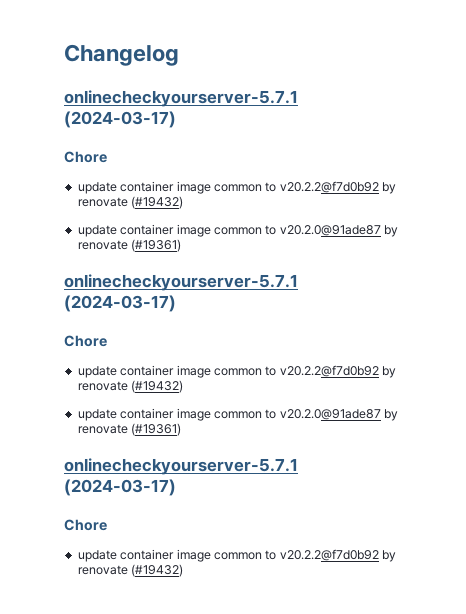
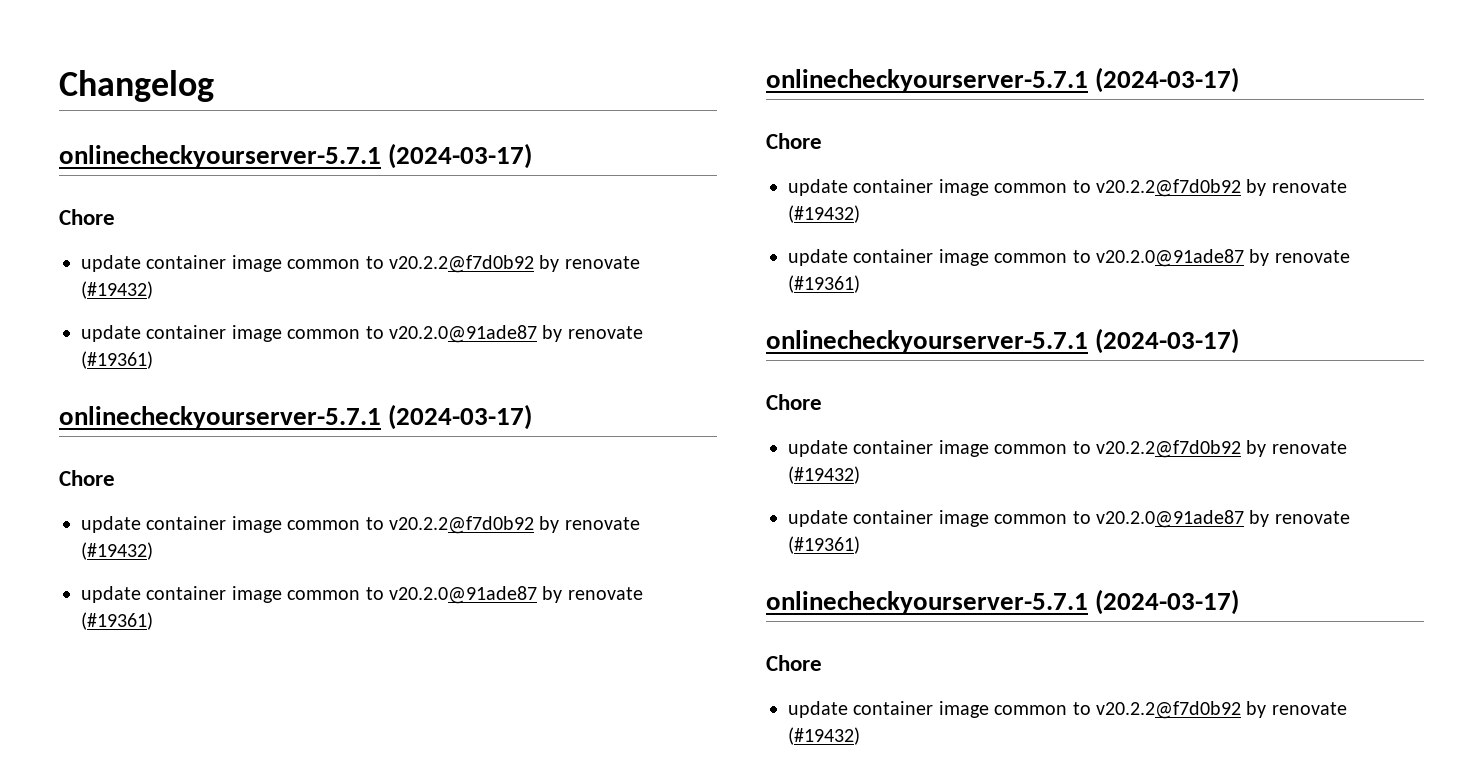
(184, 570) none -> [788,249,1350,267] [788,275,860,293] [766,328,1240,354] [766,394,822,410] [788,440,1347,458] [788,466,860,484] [788,510,1350,528] [788,536,860,554] [766,589,1240,615] [766,655,822,671] [788,701,1347,719] [788,727,860,745] // update container image common to v20.2.0@91ade87 by renovate (#19361) // onlinecheckyourserver-5.7.1 (2024-03-17) // Chore // update container image common to v20.2.2@f7d0b92 by renovate (#19432) // update container image common to v20.2.0@91ade87 by renovate (#19361) // onlinecheckyourserver-5.7.1 (2024-03-17) // Chore // update container image common to v20.2.2@f7d0b92 by renovate (#19432)

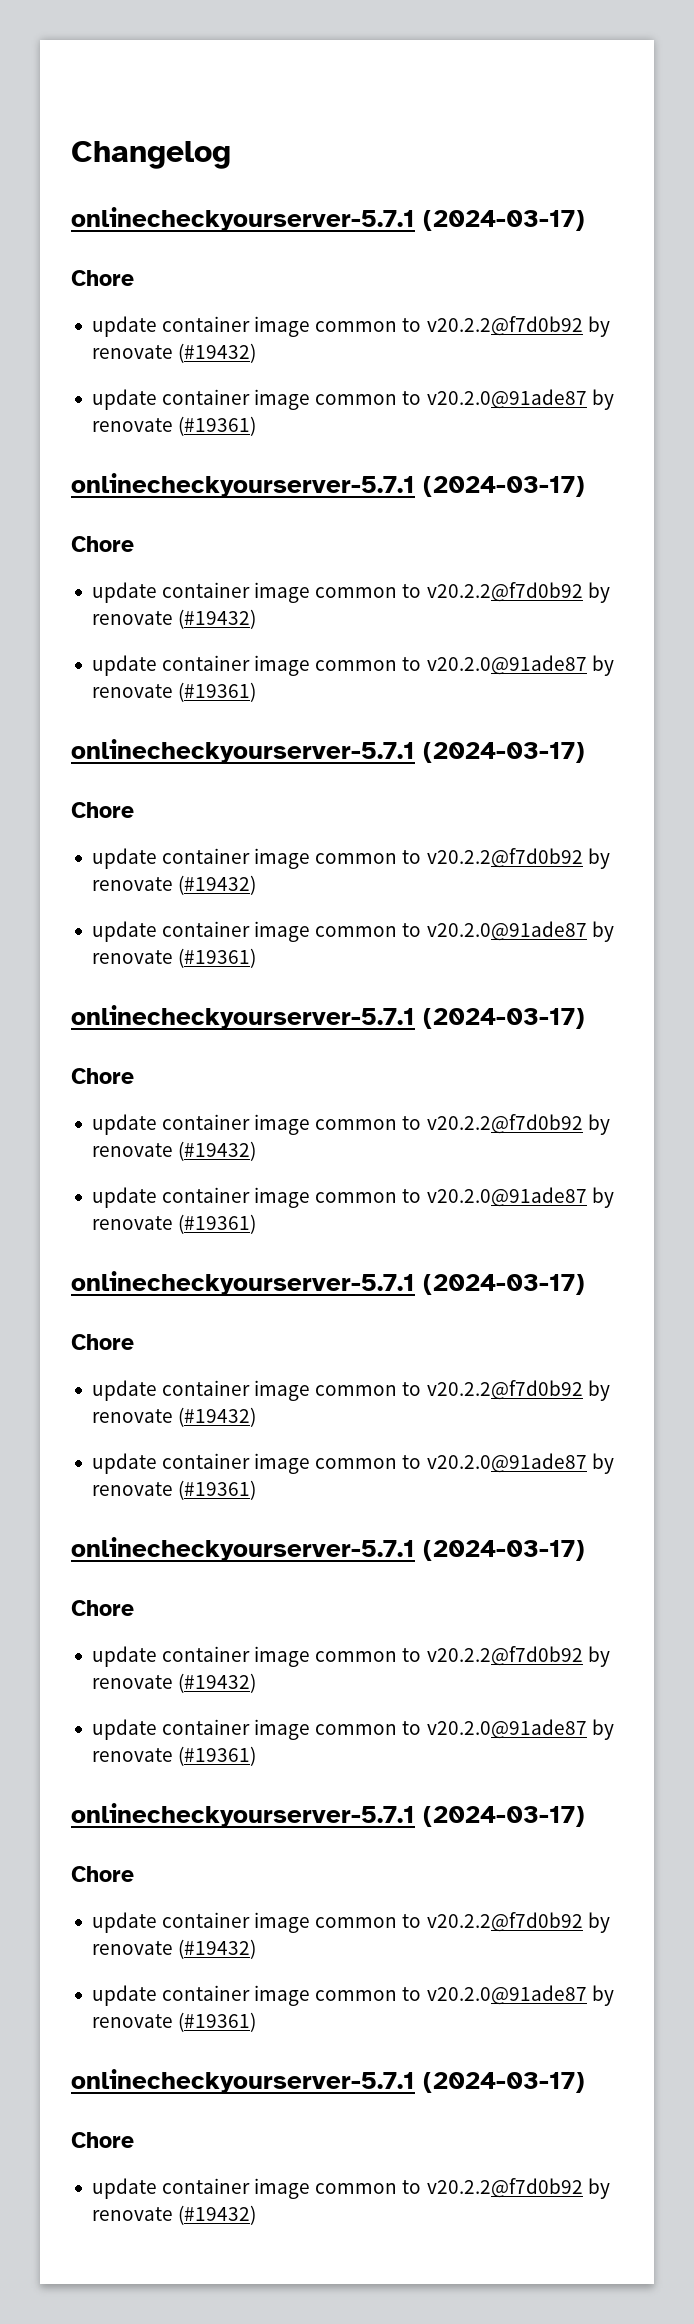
(860, 736) none -> [91,1453,614,1474] [91,1480,257,1500] [71,1537,585,1561] [71,1600,134,1616] [91,1646,610,1667] [91,1673,257,1693] [91,1719,614,1740] [91,1746,257,1766] [71,1803,585,1827] [71,1866,134,1882] [91,1912,610,1933] [91,1939,257,1959] [91,1985,614,2006] [91,2012,257,2032] [71,2069,585,2093] [71,2132,134,2148] [91,2178,610,2199] [91,2205,257,2225] // update container image common to v20.2.0@91ade87 by renovate (#19361) // onlinecheckyourserver-5.7.1 (2024-03-17) // Chore // update container image common to v20.2.2@f7d0b92 by renovate (#19432) // update container image common to v20.2.0@91ade87 by renovate (#19361) // onlinecheckyourserver-5.7.1 (2024-03-17) // Chore // update container image common to v20.2.2@f7d0b92 by renovate (#19432) // update container image common to v20.2.0@91ade87 by renovate (#19361) // onlinecheckyourserver-5.7.1 (2024-03-17) // Chore // update container image common to v20.2.2@f7d0b92 by renovate (#19432)

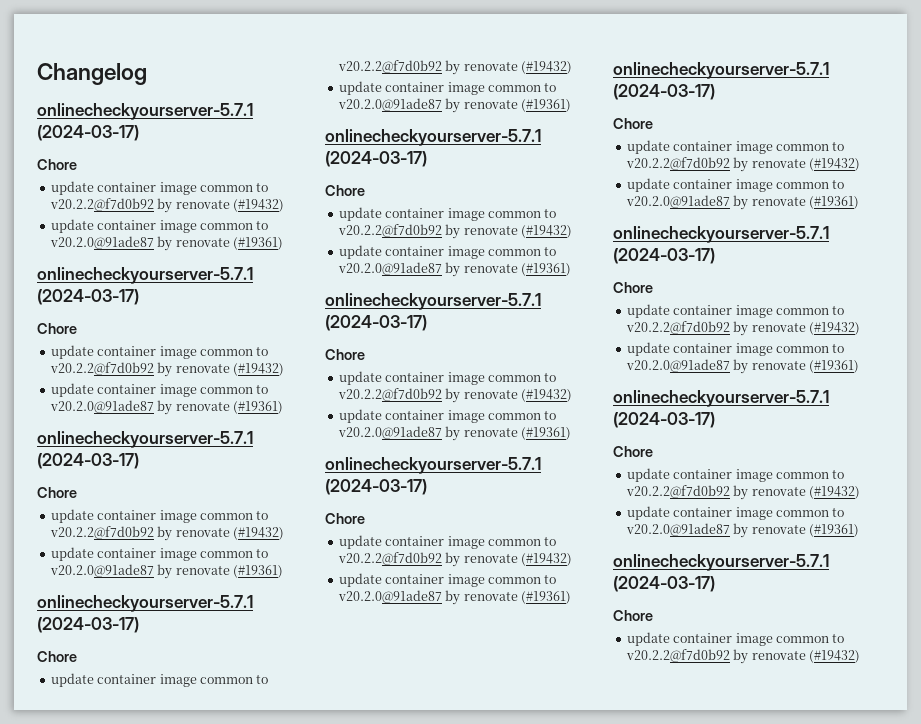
(257, 2215) none -> [626,178,845,192] [625,195,859,210] [613,226,829,243] [613,248,715,264] [613,282,653,293] [626,304,845,318] [625,321,860,336] [626,342,845,356] [625,359,859,374] [613,390,829,407] [613,412,715,428] [613,446,653,457] [626,468,845,482] [625,485,860,500] [626,506,845,520] [625,523,859,538] [613,554,829,571] [613,576,715,592] [613,610,653,621] [626,632,845,646] [625,649,860,664] // update container image common to v20.2.0@91ade87 by renovate (#19361) // onlinecheckyourserver-5.7.1 (2024-03-17) // Chore // update container image common to v20.2.2@f7d0b92 by renovate (#19432) // update container image common to v20.2.0@91ade87 by renovate (#19361) // onlinecheckyourserver-5.7.1 (2024-03-17) // Chore // update container image common to v20.2.2@f7d0b92 by renovate (#19432) // update container image common to v20.2.0@91ade87 by renovate (#19361) // onlinecheckyourserver-5.7.1 (2024-03-17) // Chore // update container image common to v20.2.2@f7d0b92 by renovate (#19432)

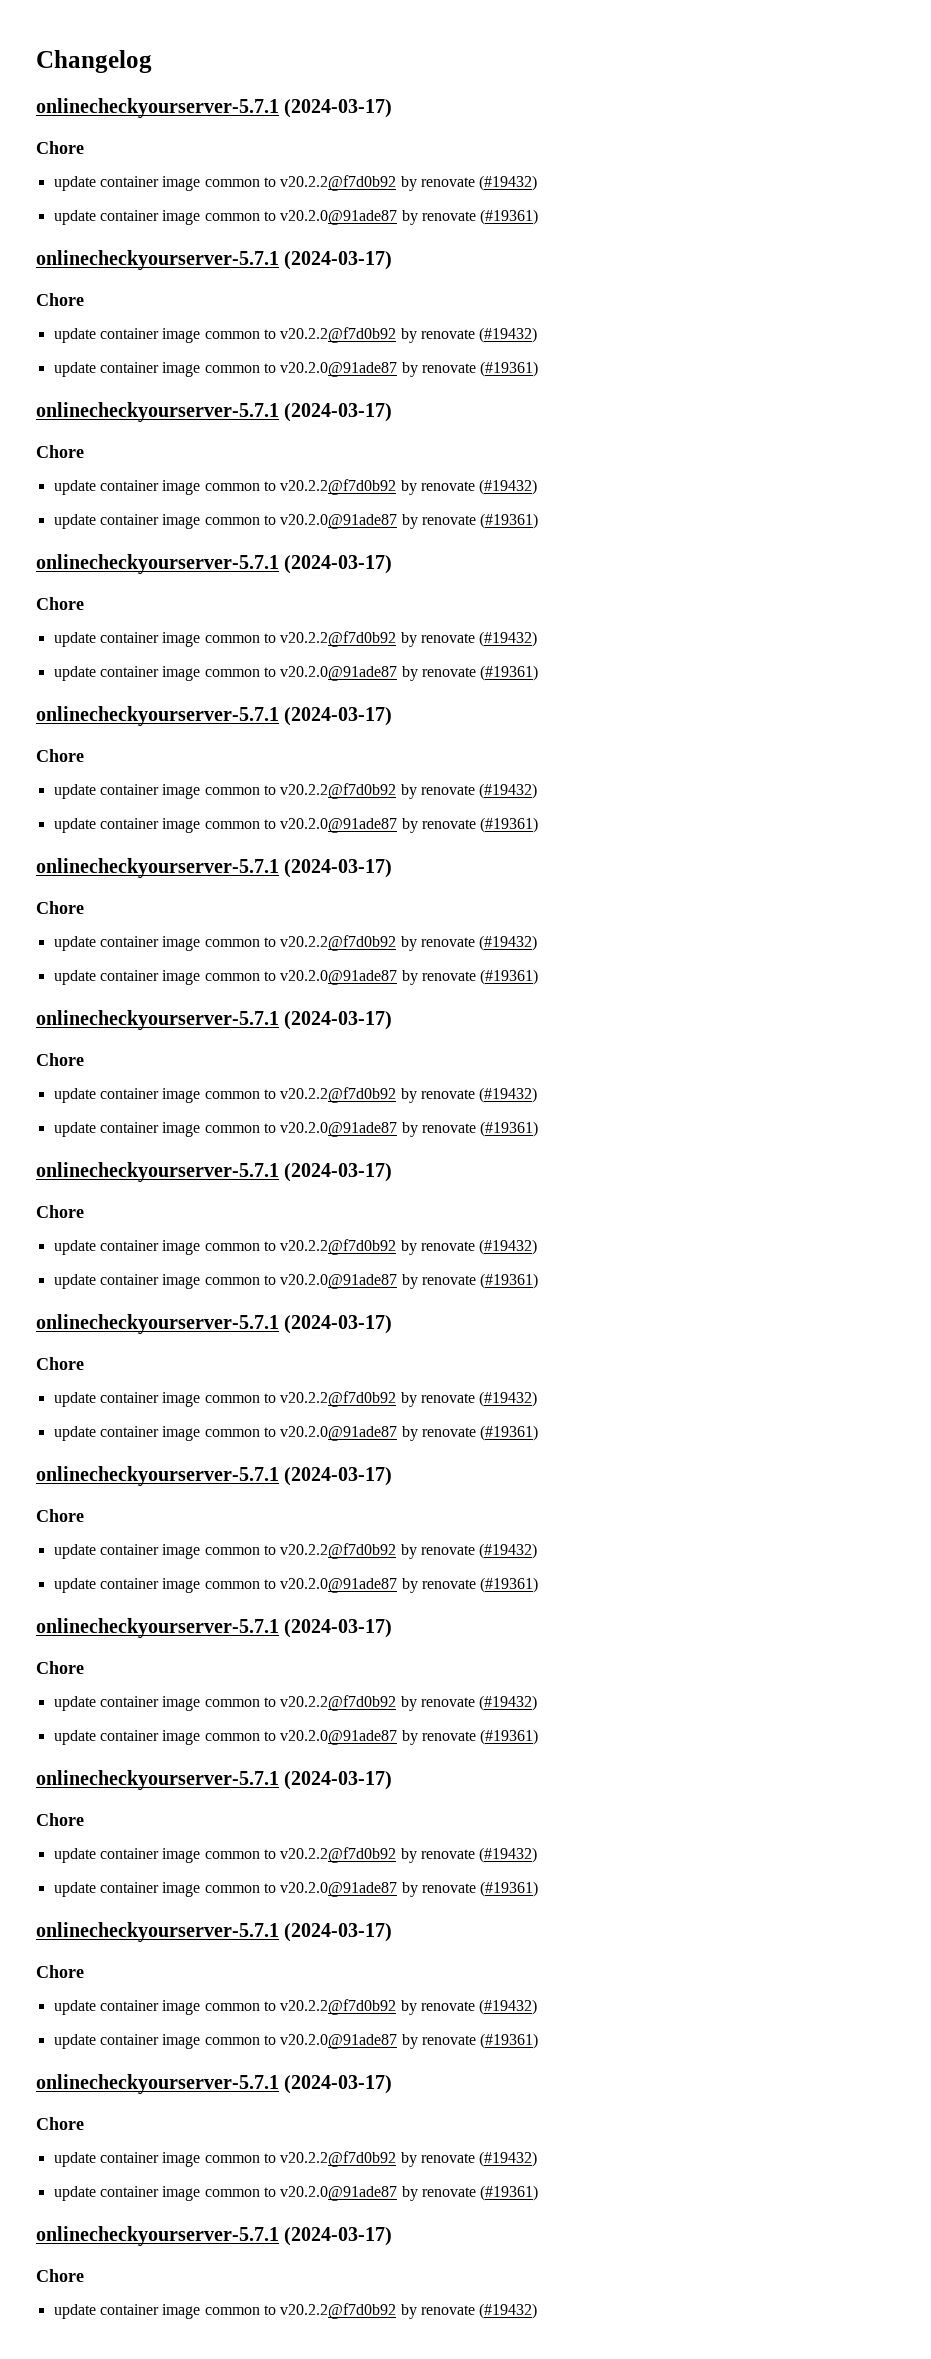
(860, 656) none -> [53,1729,539,1745] [36,1770,393,1790] [36,1813,84,1826] [53,1847,538,1863] [53,1881,539,1897] [36,1922,393,1942] [36,1965,84,1978] [53,1999,538,2015] [53,2033,539,2049] [36,2074,393,2094] [36,2117,84,2130] [53,2151,538,2167] [53,2185,539,2201] [36,2226,393,2246] [36,2269,84,2282] [53,2303,538,2319] // update container image common to v20.2.0@91ade87 by renovate (#19361) // onlinecheckyourserver-5.7.1 (2024-03-17) // Chore // update container image common to v20.2.2@f7d0b92 by renovate (#19432) // update container image common to v20.2.0@91ade87 by renovate (#19361) // onlinecheckyourserver-5.7.1 (2024-03-17) // Chore // update container image common to v20.2.2@f7d0b92 by renovate (#19432) // update container image common to v20.2.0@91ade87 by renovate (#19361) // onlinecheckyourserver-5.7.1 (2024-03-17) // Chore // update container image common to v20.2.2@f7d0b92 by renovate (#19432) // update container image common to v20.2.0@91ade87 by renovate (#19361) // onlinecheckyourserver-5.7.1 (2024-03-17) // Chore // update container image common to v20.2.2@f7d0b92 by renovate (#19432)

